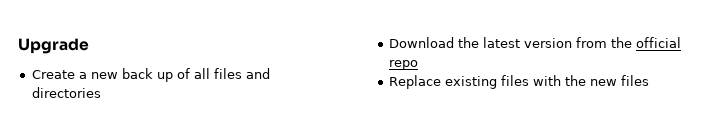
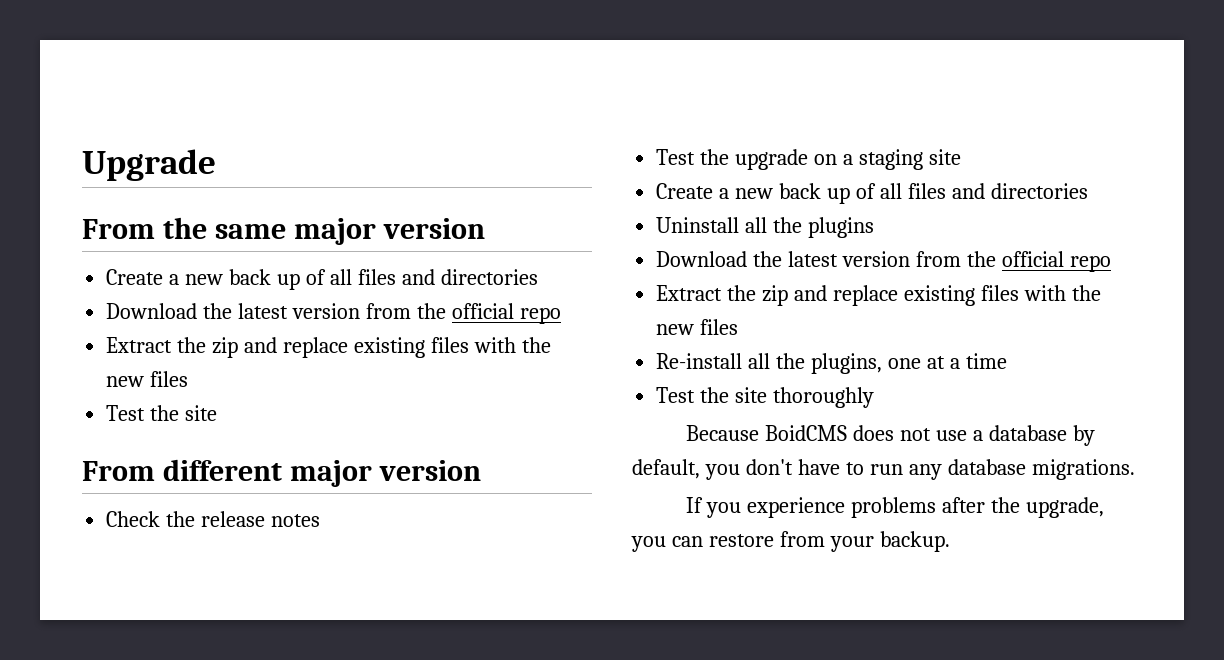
(89, 46) none -> [82,217,485,245] // From the same major version
[388,75,649,89] Replace existing files with the new files -> [106,337,551,358] [106,371,189,387] [106,405,218,421] [82,459,481,487] [106,511,321,527] [656,149,961,170] [656,183,1088,204] [656,217,875,238] [656,251,1111,272] [656,285,1101,306] [656,319,739,335] [656,353,1007,374] [656,387,875,408] [686,425,1096,446] [632,459,1135,480] [686,497,1105,518] [631,531,950,552] Extract the zip and replace existing files with the new files // Test the site // From different major version // Check the release notes // Test the upgrade on a staging site // Create a new back up of all files and directories // Uninstall all the plugins // Download the latest version from the official repo // Extract the zip and replace existing files with the new files // Re-install all the plugins, one at a time // Test the site thoroughly // Because BoidCMS does not use a database by default, you don't have to run any database migrations. // If you experience problems after the upgrade, you can restore from your backup.

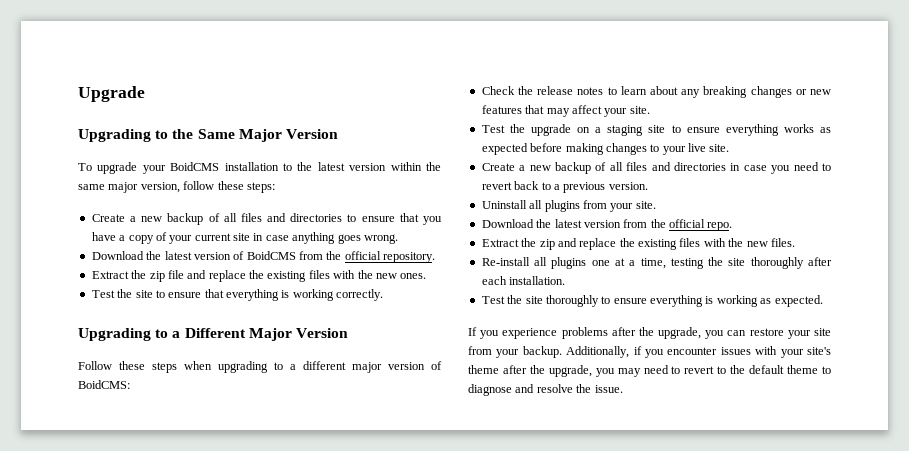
[82,217,485,245] [106,269,538,290] [106,303,561,324] [106,337,551,358] [106,371,189,387] [106,405,218,421] [82,459,481,487] [106,511,321,527] [656,149,961,170] [656,183,1088,204] [656,217,875,238] [656,251,1111,272] [656,285,1101,306] [656,319,739,335] From the same major version // Create a new back up of all files and directories // Download the latest version from the official repo // Extract the zip and replace existing files with the new files // Test the site // From different major version // Check the release notes // Test the upgrade on a staging site // Create a new back up of all files and directories // Uninstall all the plugins // Download the latest version from the official repo // Extract the zip and replace existing files with the new files -> [78,129,338,142] [78,162,441,174] [78,181,275,193] [91,213,442,225] [91,232,398,244] [91,251,436,263] [91,270,427,282] [91,289,384,301] [78,328,348,341] [78,361,442,373] [78,380,130,389] [481,86,831,98] [481,105,650,117] [481,124,831,136] [481,143,730,155] [481,162,831,174] [481,181,648,193] [481,200,656,212] [481,219,733,231] [481,238,795,250] Upgrading to the Same Major Version // To upgrade your BoidCMS installation to the latest version within the same major version, follow these steps: // Create a new backup of all files and directories to ensure that you have a copy of your current site in case anything goes wrong. // Download the latest version of BoidCMS from the official repository. // Extract the zip file and replace the existing files with the new ones. // Test the site to ensure that everything is working correctly. // Upgrading to a Different Major Version // Follow these steps when upgrading to a different major version of BoidCMS: // Check the release notes to learn about any breaking changes or new features that may affect your site. // Test the upgrade on a staging site to ensure everything works as expected before making changes to your live site. // Create a new backup of all files and directories in case you need to revert back to a previous version. // Uninstall all plugins from your site. // Download the latest version from the official repo. // Extract the zip and replace the existing files with the new files.
[776,353,883,374] the plugins, -> [551,257,587,269] plugins
[965,353,1007,369] [656,387,875,408] [686,425,1096,446] [632,459,1135,480] time // Test the site thoroughly // Because BoidCMS does not use a database by default, you don't have to run any database migrations. -> [640,257,832,269] [481,276,566,285] [481,295,823,307] time, testing the site thoroughly after each installation. // Test the site thoroughly to ensure everything is working as expected.
(774, 540) none -> [787,328,831,339] your site
(950, 541) none -> [566,346,831,358] [468,365,831,377] [468,384,623,396] Additionally, if you encounter issues with your site's theme after the upgrade, you may need to revert to the default theme to diagnose and resolve the issue.

